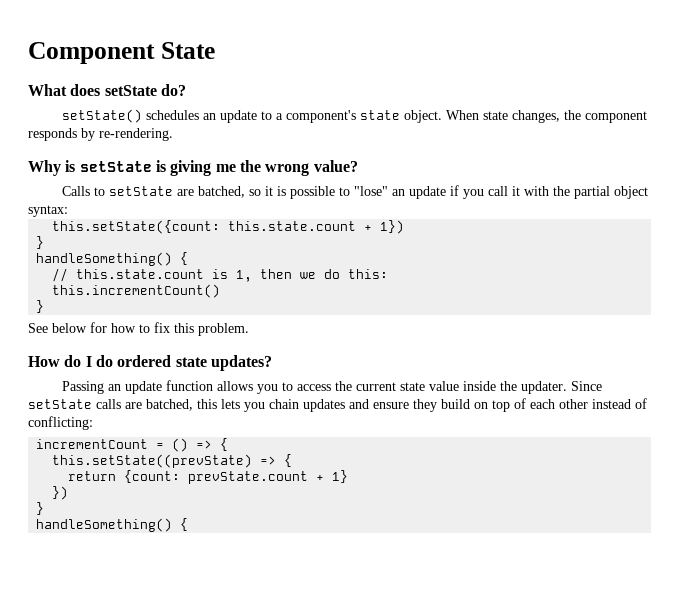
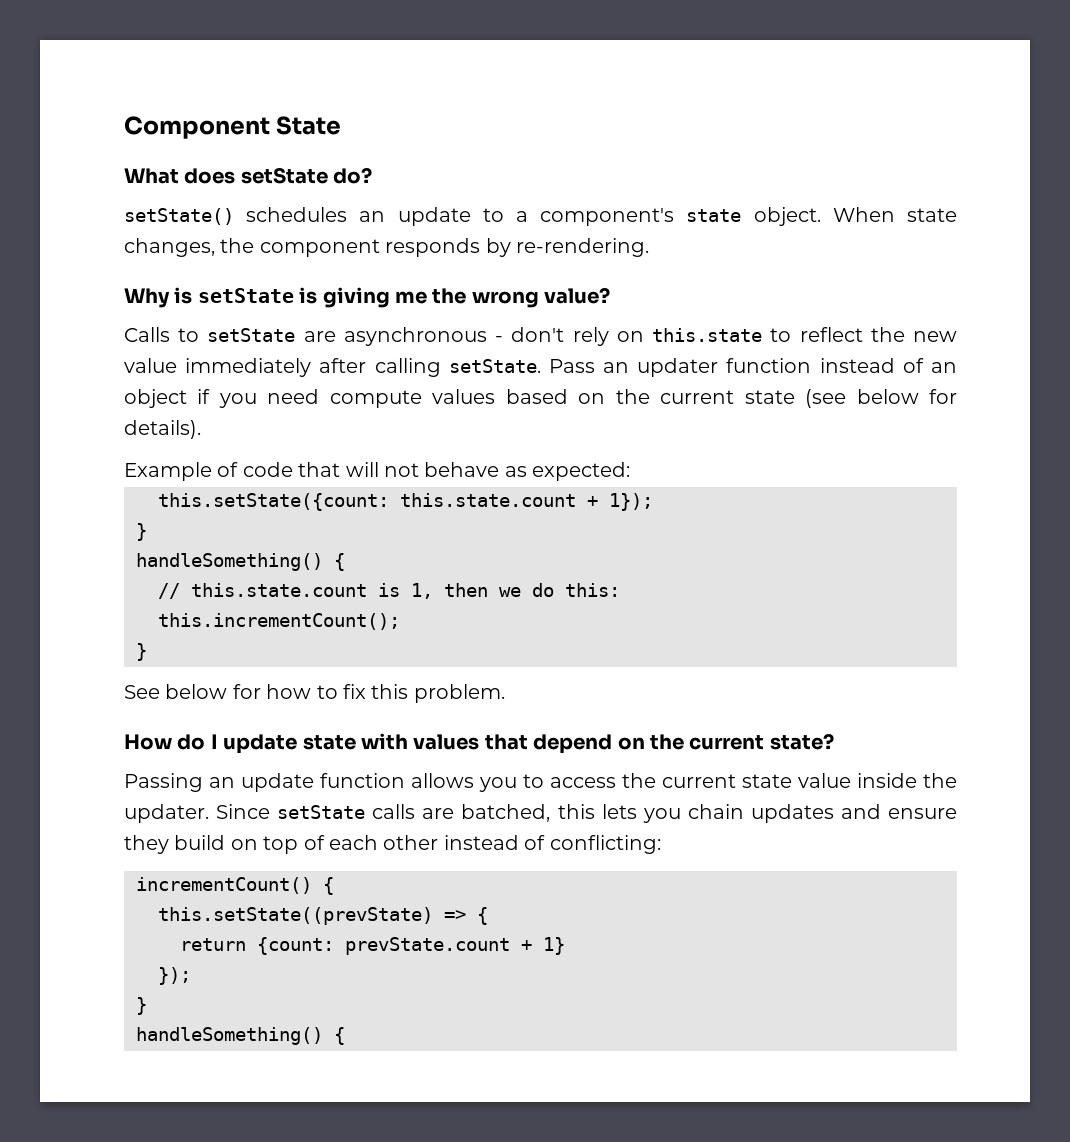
[198,185,649,199] [28,205,68,217] batched, so it is possible to "lose" an update if you call it with the partial object syntax: -> [343,327,958,346] [124,358,957,377] [124,389,957,408] [124,420,201,439] [124,462,631,481] asynchronous - don't rely on this.state to reflect the new value immediately after calling setState. Pass an updater function instead of an object if you need compute values based on the current state (see below for details). // Example of code that will not behave as expected:
[380,220,405,234] 1}) -> [609,493,653,511] 1});
[52,284,221,298] this.incrementCount() -> [158,613,400,630] this.incrementCount();
[95,355,272,371] do ordered state updates? -> [223,733,834,754] update state with values that depend on the current state?
[36,438,213,452] incrementCount = () => -> [136,877,312,894] incrementCount()
[52,486,69,500] }) -> [158,967,191,985] });

